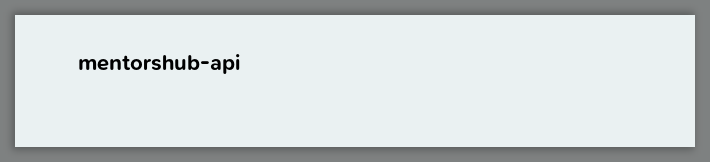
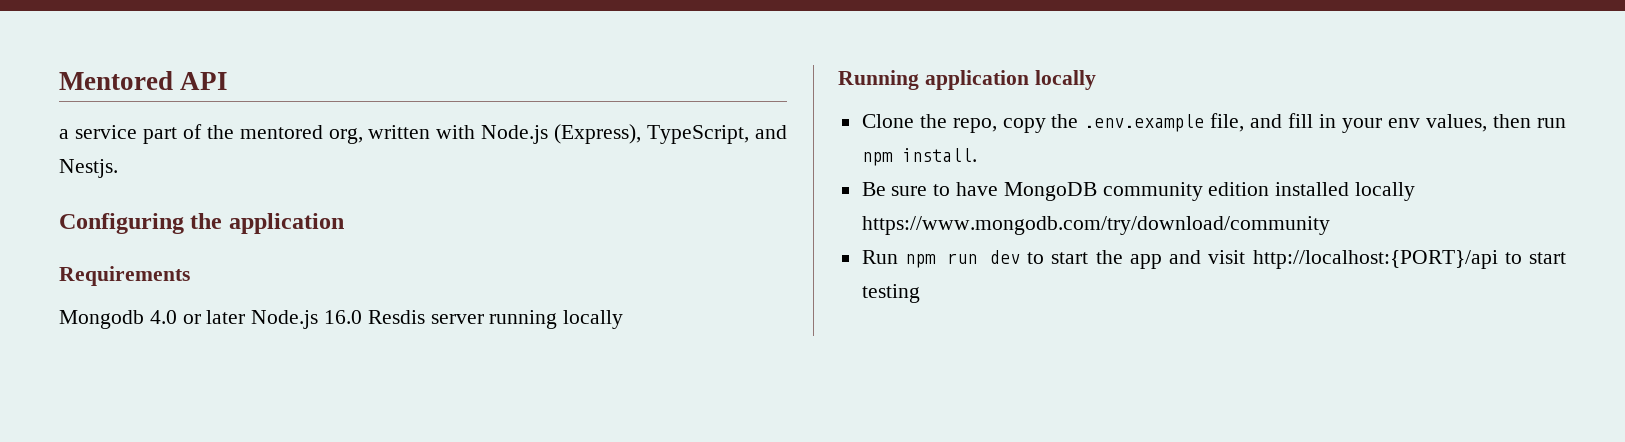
[78,54,240,74] mentorshub-api -> [59,71,229,90] [59,124,787,144] [59,159,118,178] [59,213,344,234] [59,266,190,286] [59,310,624,329] [838,70,1096,90] [861,113,1566,133] [861,148,977,166] [861,182,1416,201] [861,216,1330,235] [861,250,1566,269] [861,284,920,303] Mentored API // a service part of the mentored org, written with Node.js (Express), TypeScript, and Nestjs. // Configuring the application // Requirements // Mongodb 4.0 or later Node.js 16.0 Resdis server running locally // Running application locally // Clone the repo, copy the .env.example file, and fill in your env values, then run npm install. // Be sure to have MongoDB community edition installed locally https://www.mongodb.com/try/download/community // Run npm run dev to start the app and visit http://localhost:{PORT}/api to start testing

